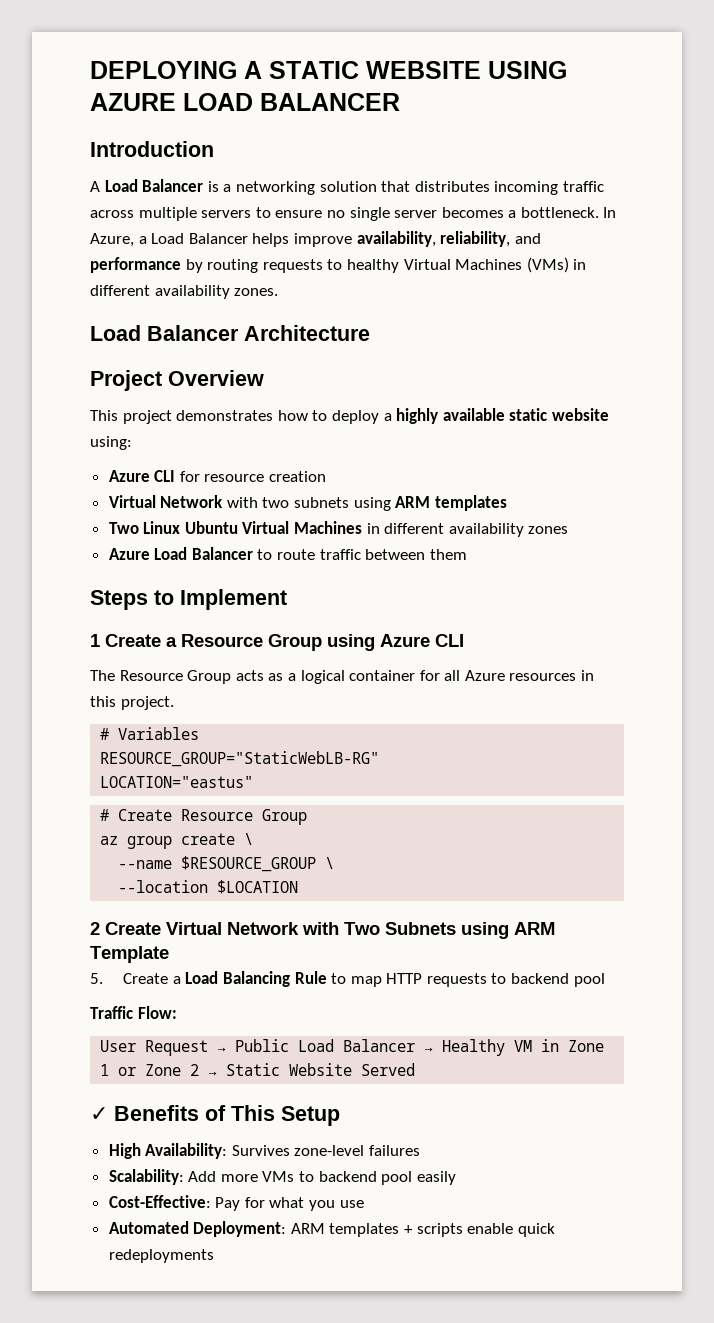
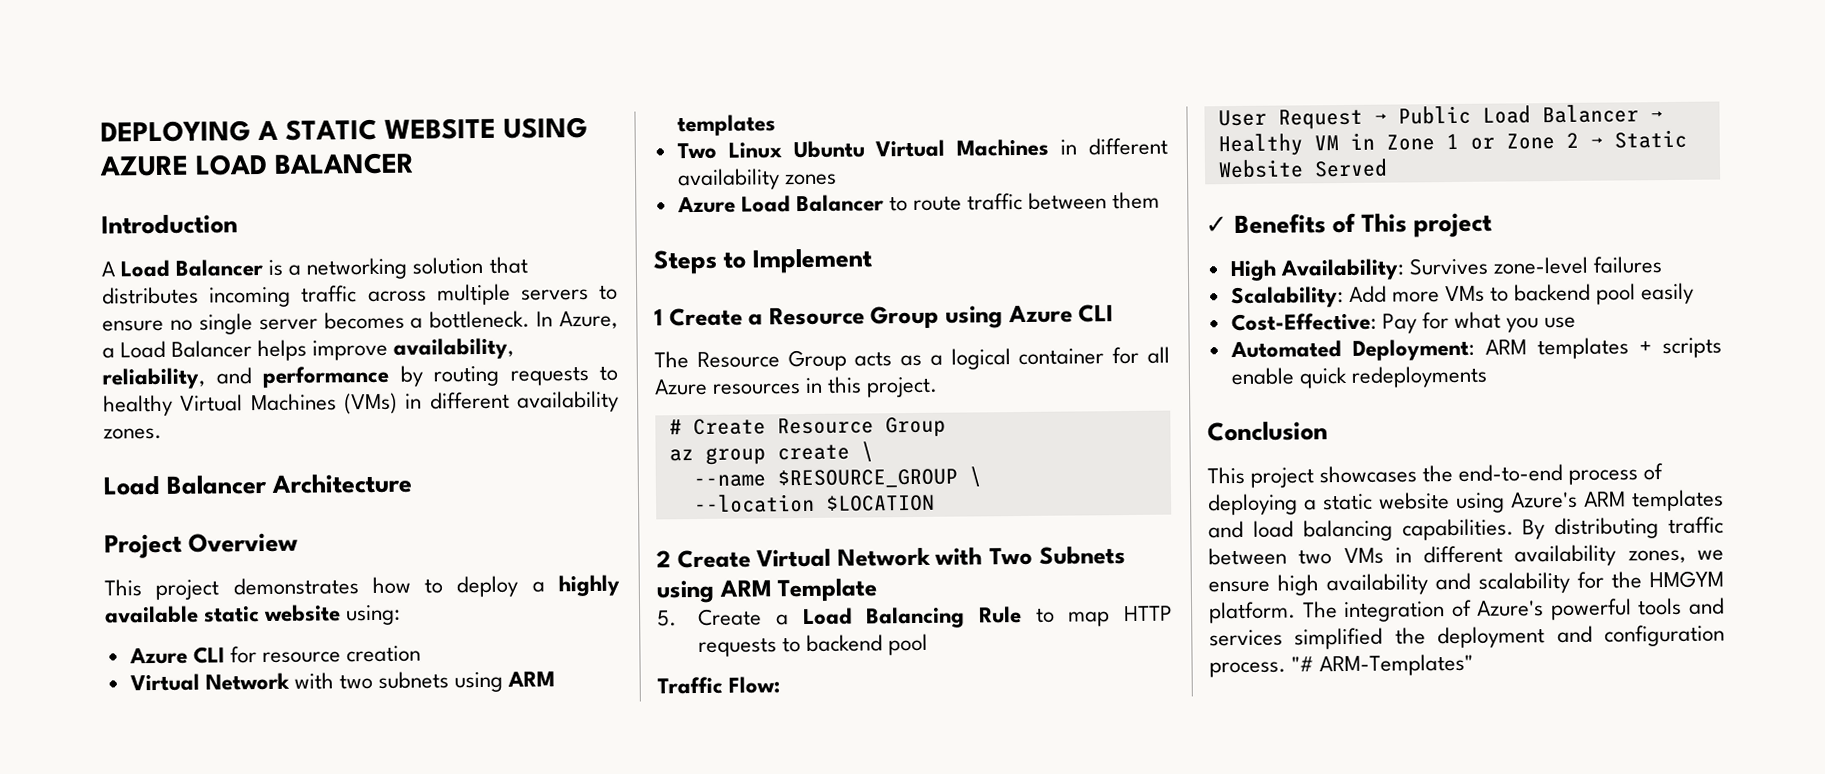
[100,727,200,740] [100,751,380,767] [100,776,254,788] // # Variables // RESOURCE_GROUP="StaticWebLB-RG" // LOCATION="eastus" -> (939, 387) none
[281,1106,340,1126] Setup -> [1413,212,1494,238] project
(214, 1256) none -> [1207,421,1328,442] [1207,463,1664,488] [1208,489,1724,516] [1208,516,1724,542] [1208,544,1724,567] [1208,570,1724,596] [1209,597,1725,624] [1209,624,1725,650] [1209,653,1474,678] // Conclusion // This project showcases the end-to-end process of deploying a static website using Azure's ARM templates and load balancing capabilities. By distributing traffic between two VMs in different availability zones, we ensure high availability and scalability for the HMGYM platform. The integration of Azure's powerful tools and services simplified the deployment and configuration process. "# ARM-Templates"

